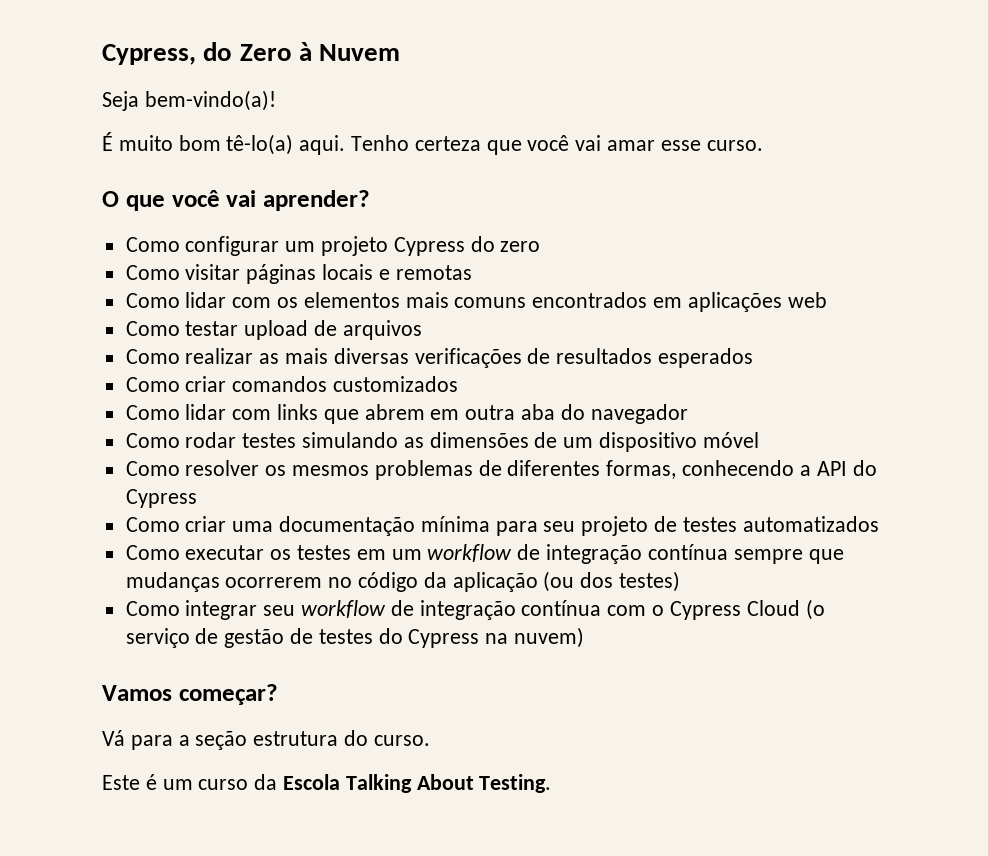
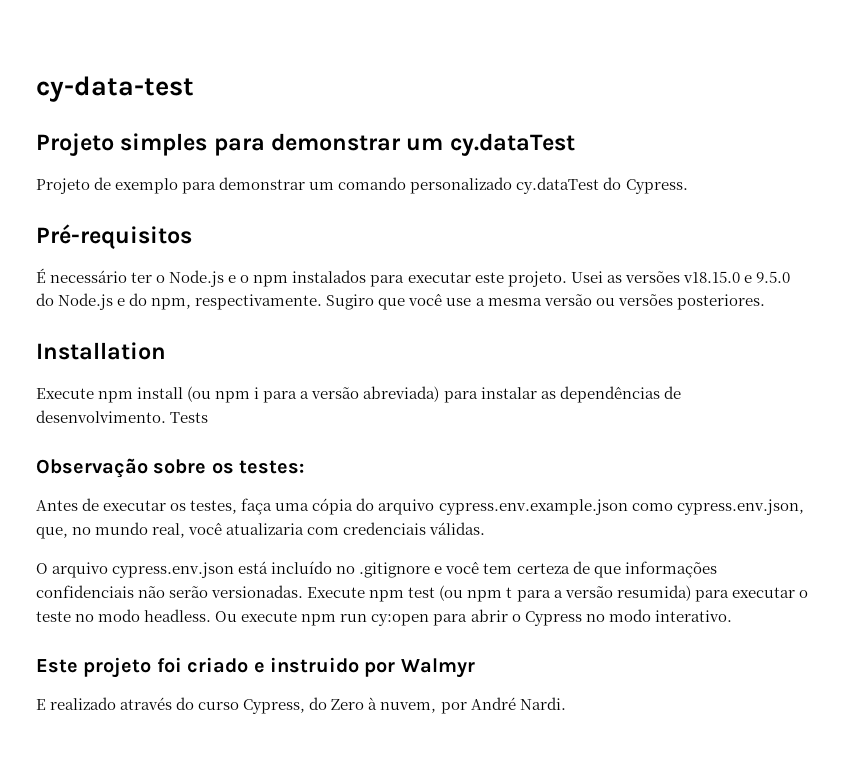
[102,42,401,65] [102,90,276,111] [102,132,763,155] [102,190,370,211] [125,236,541,256] [125,264,472,284] [125,292,827,312] [125,320,422,340] [125,348,754,368] [125,376,459,392] [125,404,688,424] [125,432,759,452] [125,460,877,480] [125,489,197,508] [125,516,879,536] [125,544,844,564] [125,571,681,592] [125,599,825,620] [125,627,585,648] [102,684,278,705] [102,730,430,750] [102,774,552,793] Cypress, do Zero à Nuvem // Seja bem-vindo(a)! // É muito bom tê-lo(a) aqui. Tenho certeza que você vai amar esse curso. // O que você vai aprender? // Como configurar um projeto Cypress do zero // Como visitar páginas locais e remotas // Como lidar com os elementos mais comuns encontrados em aplicações web // Como testar upload de arquivos // Como realizar as mais diversas verificações de resultados esperados // Como criar comandos customizados // Como lidar com links que abrem em outra aba do navegador // Como rodar testes simulando as dimensões de um dispositivo móvel // Como resolver os mesmos problemas de diferentes formas, conhecendo a API do Cypress // Como criar uma documentação mínima para seu projeto de testes automatizados // Como executar os testes em um workflow de integração contínua sempre que mudanças ocorrerem no código da aplicação (ou dos testes) // Como integrar seu workflow de integração contínua com o Cypress Cloud (o serviço de gestão de testes do Cypress na nuvem) // Vamos começar? // Vá para a seção estrutura do curso. // Este é um curso da Escola Talking About Testing. -> [36,76,194,102] [36,133,575,156] [36,177,688,194] [36,224,192,249] [36,268,790,287] [36,293,765,310] [36,342,166,360] [36,386,681,403] [36,410,209,423] [36,458,305,478] [36,498,804,515] [36,522,486,539] [36,561,717,578] [36,585,808,602] [36,609,732,626] [36,657,475,678] [36,697,566,714] cy-data-test // Projeto simples para demonstrar um cy.dataTest // Projeto de exemplo para demonstrar um comando personalizado cy.dataTest do Cypress. // Pré-requisitos // É necessário ter o Node.js e o npm instalados para executar este projeto. Usei as versões v18.15.0 e 9.5.0 do Node.js e do npm, respectivamente. Sugiro que você use a mesma versão ou versões posteriores. // Installation // Execute npm install (ou npm i para a versão abreviada) para instalar as dependências de desenvolvimento. Tests // Observação sobre os testes: // Antes de executar os testes, faça uma cópia do arquivo cypress.env.example.json como cypress.env.json, que, no mundo real, você atualizaria com credenciais válidas. // O arquivo cypress.env.json está incluído no .gitignore e você tem certeza de que informações confidenciais não serão versionadas. Execute npm test (ou npm t para a versão resumida) para executar o teste no modo headless. Ou execute npm run cy:open para abrir o Cypress no modo interativo. // Este projeto foi criado e instruido por Walmyr // E realizado através do curso Cypress, do Zero à nuvem, por André Nardi.

